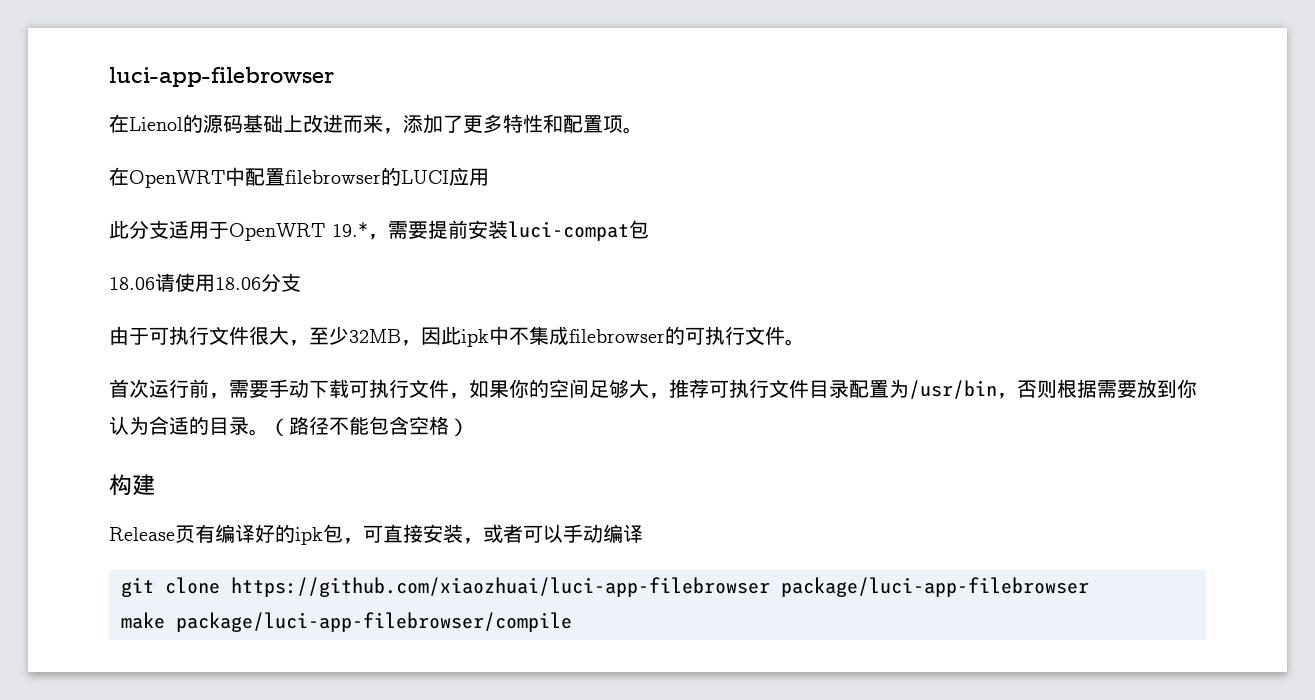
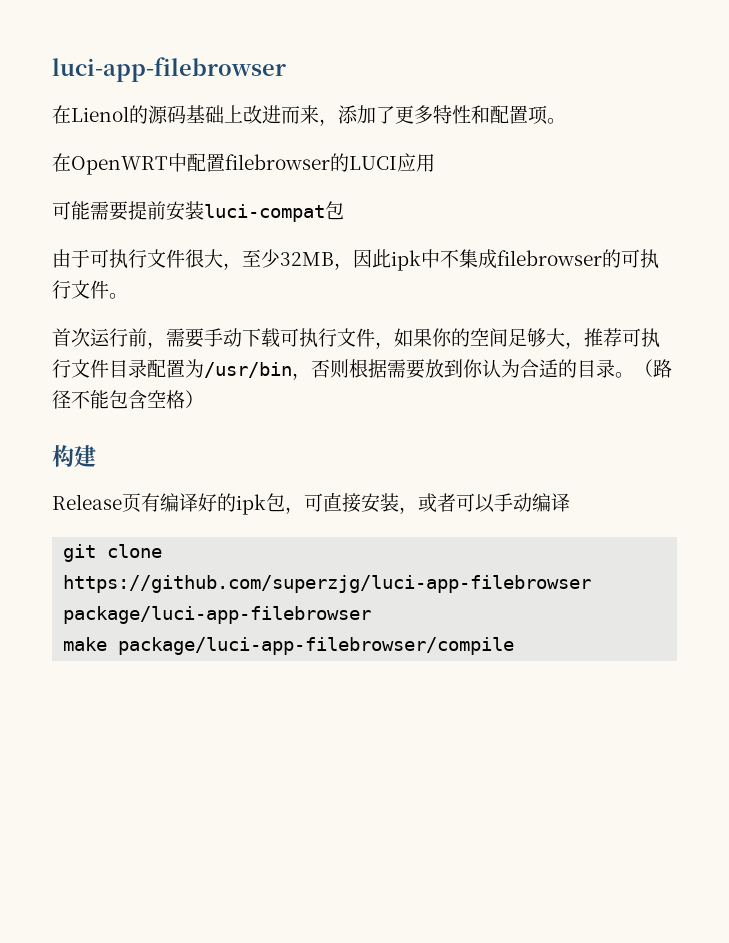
[109,220,388,241] 此分支适用于OpenWRT 19.*， -> [52,201,90,220] 可能
[109,273,301,292] // 18.06请使用18.06分支 -> (344, 210) none
[231,577,770,597] https://github.com/xiaozhuai/luci-app-filebrowser -> [63,575,592,593] https://github.com/superzjg/luci-app-filebrowser

